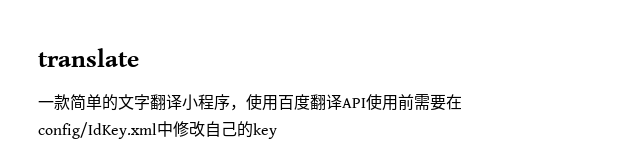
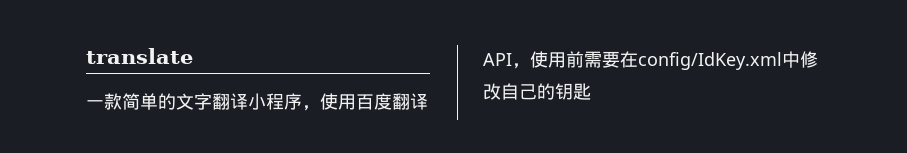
(366, 103) none -> [512,63,530,69] ，
[253,123,277,139] key -> [555,83,591,100] 钥匙

